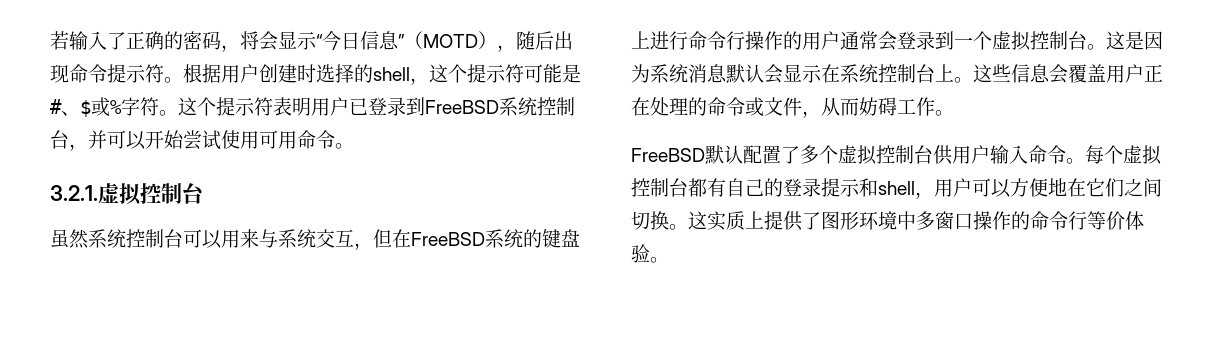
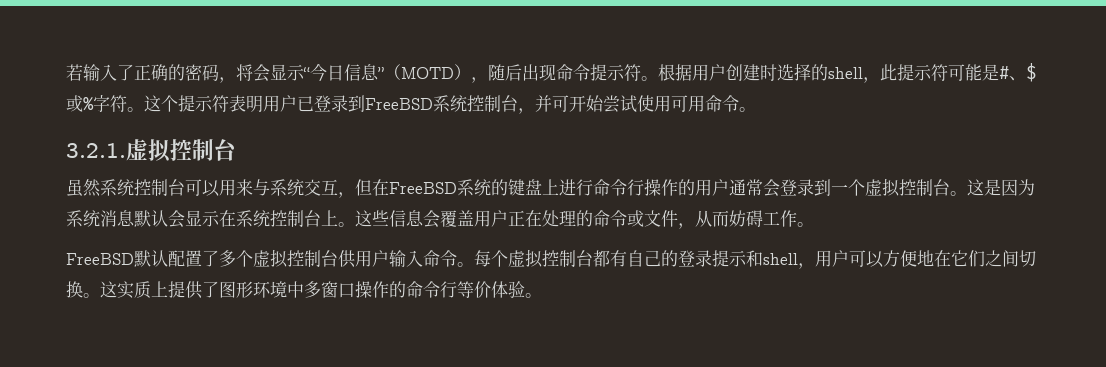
[429,64,467,83] 这个 -> [880,64,897,81] 此
[126,131,146,150] 以 -> (569, 103) none

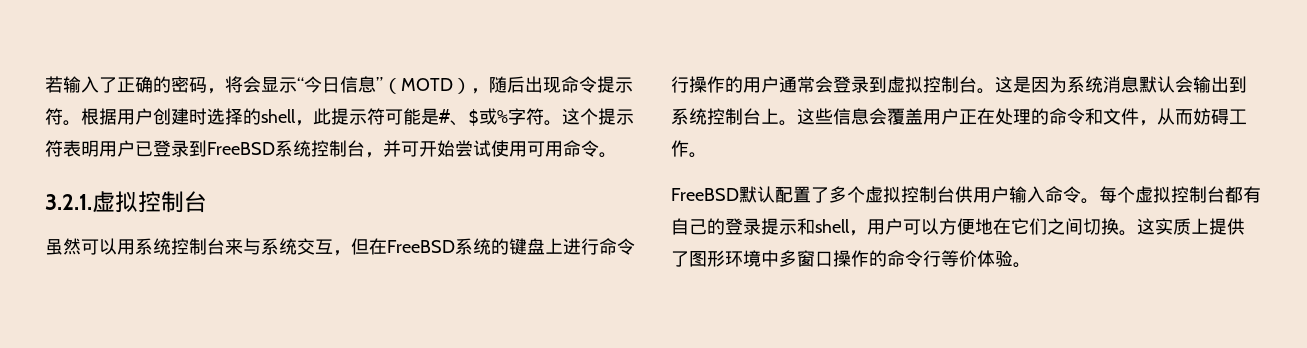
[100,179,236,197] 系统控制台可以用 -> [81,238,225,255] 可以用系统控制台
[831,179,865,196] 一个 -> (887, 84) none
[185,210,236,227] 显示在 -> [1193,76,1247,93] 输出到
[627,210,644,227] 或 -> [1085,108,1103,125] 和

